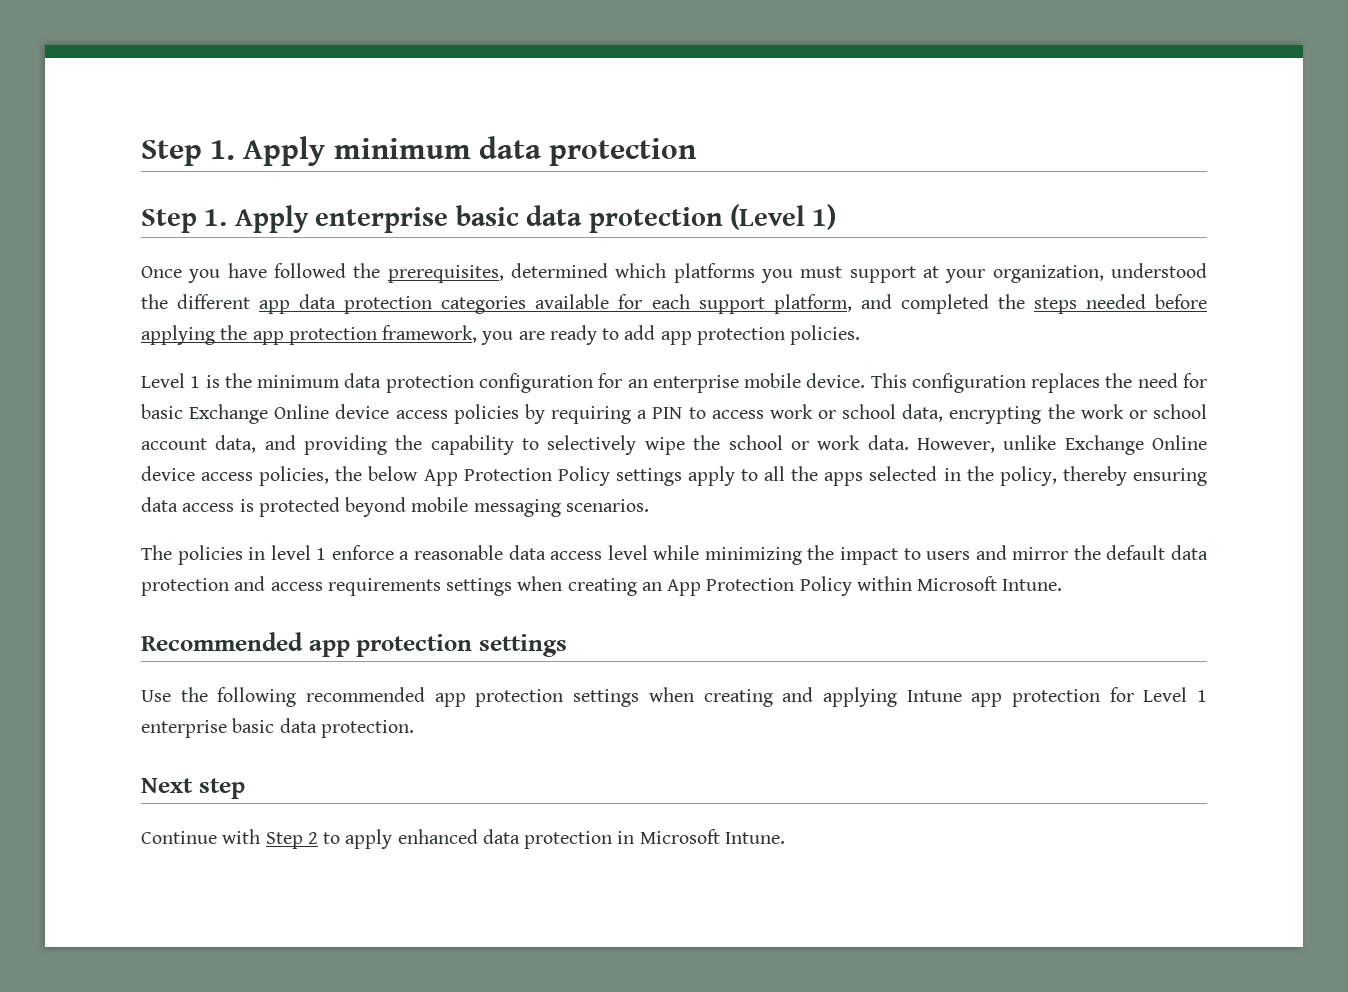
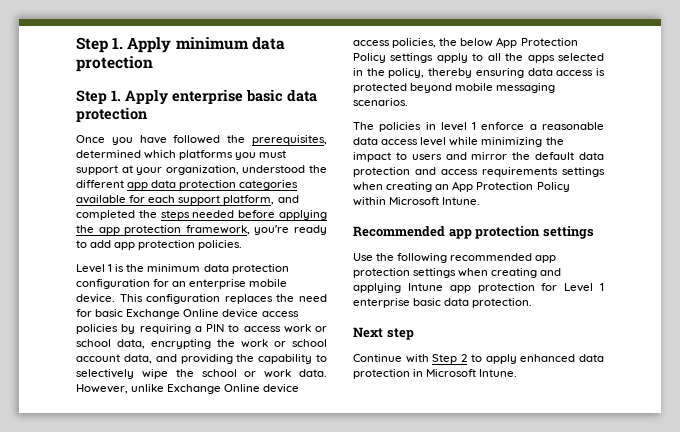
[729,204,837,230] (Level 1) -> (147, 114) none
[481,331,545,345] you are -> [254,225,290,235] you're

